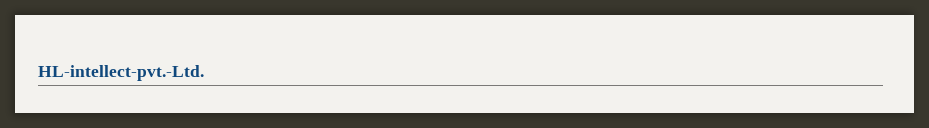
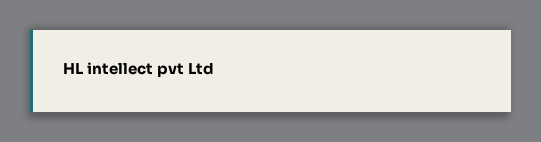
[38,65,204,81] HL-intellect-pvt.-Ltd. -> [63,62,215,77] HL intellect pvt Ltd

